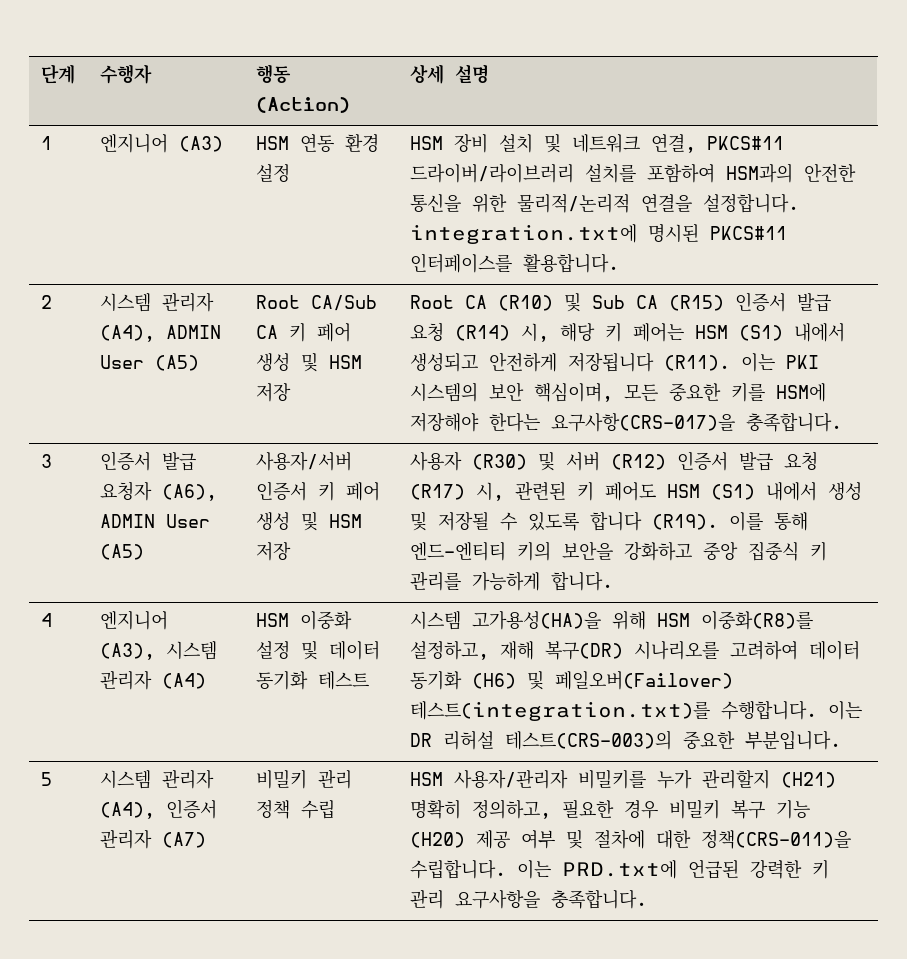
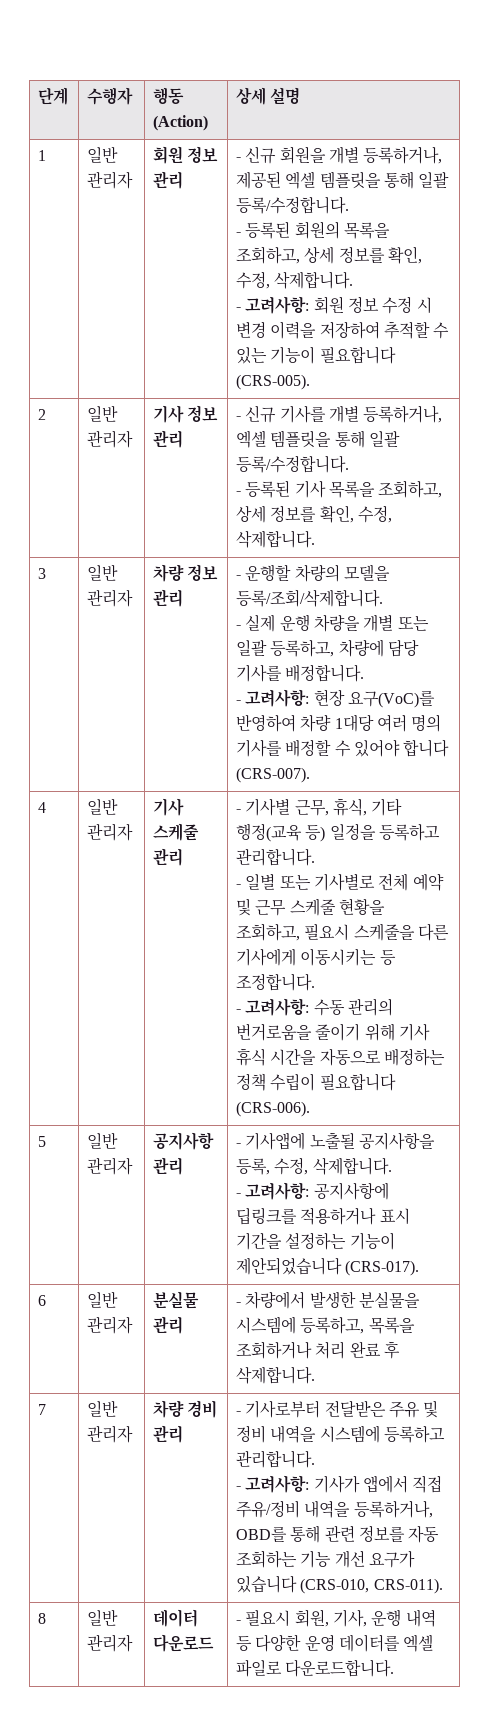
[100,133,224,153] [256,134,380,153] [256,164,291,182] [410,134,785,153] [410,163,857,183] [410,193,800,213] [410,223,788,244] [410,253,620,273] 엔지니어 (A3) | HSM 연동 환경 설정 | HSM 장비 설치 및 네트워크 연결, PKCS#11 드라이버/라이브러리 설치를 포함하여 HSM과의 안전한 통신을 위한 물리적/논리적 연결을 설정합니다. integration.txt에 명시된 PKCS#11 인터페이스를 활용합니다. -> [87,146,119,163] [87,171,134,189] [153,146,219,164] [153,171,184,189] [236,146,443,164] [236,171,450,189] [236,196,350,214] [236,221,391,239] [236,246,423,264] [236,271,354,289] [236,296,432,314] [236,321,450,339] [236,346,396,364] [236,374,311,390] 일반 관리자 | 회원 정보 관리 | - 신규 회원을 개별 등록하거나, 제공된 엑셀 템플릿을 통해 일괄 등록/수정합니다. // - 등록된 회원의 목록을 조회하고, 상세 정보를 확인, 수정, 삭제합니다. // - 고려사항: 회원 정보 수정 시 변경 이력을 저장하여 추적할 수 있는 기능이 필요합니다 (CRS-005).
[100,292,215,312] [100,325,222,342] [100,355,200,371] [256,295,378,311] [256,323,352,342] [256,353,363,372] [256,383,292,402] [410,292,832,312] [410,322,846,342] [410,352,820,372] [410,382,827,402] [410,412,843,432] [41,454,53,468] [100,451,197,471] [100,481,218,501] [100,514,211,528] [100,544,145,560] [256,451,353,471] [256,481,381,501] [256,512,363,531] [256,542,292,561] [410,451,819,471] [410,482,863,501] [410,511,809,531] [410,541,828,561] [410,571,614,591] [41,613,53,627] [100,610,169,630] [100,641,218,660] [100,670,207,690] [256,611,353,630] [256,640,381,660] [256,671,370,690] [410,611,814,630] [410,640,861,660] [410,671,734,690] [410,700,863,721] [410,730,842,750] 시스템 관리자 (A4), ADMIN User (A5) | Root CA/Sub CA 키 페어 생성 및 HSM 저장 | Root CA (R10) 및 Sub CA (R15) 인증서 발급 요청 (R14) 시, 해당 키 페어는 HSM (S1) 내에서 생성되고 안전하게 저장됩니다 (R11). 이는 PKI 시스템의 보안 핵심이며, 모든 중요한 키를 HSM에 저장해야 한다는 요구사항(CRS-017)을 충족합니다. // 3 | 인증서 발급 요청자 (A6), ADMIN User (A5) | 사용자/서버 인증서 키 페어 생성 및 HSM 저장 | 사용자 (R30) 및 서버 (R12) 인증서 발급 요청 (R17) 시, 관련된 키 페어도 HSM (S1) 내에서 생성 및 저장될 수 있도록 합니다 (R19). 이를 통해 엔드-엔티티 키의 보안을 강화하고 중앙 집중식 키 관리를 가능하게 합니다. // 4 | 엔지니어 (A3), 시스템 관리자 (A4) | HSM 이중화 설정 및 데이터 동기화 테스트 | 시스템 고가용성(HA)을 위해 HSM 이중화(R8)를 설정하고, 재해 복구(DR) 시나리오를 고려하여 데이터 동기화 (H6) 및 페일오버(Failover) 테스트(integration.txt)를 수행합니다. 이는 DR 리허설 테스트(CRS-003)의 중요한 부분입니다. -> [87,405,119,422] [87,430,134,448] [153,405,219,423] [153,430,184,448] [236,405,443,423] [236,430,401,448] [236,455,350,473] [236,480,443,498] [236,505,393,523] [236,530,316,548] [38,568,47,579] [87,564,119,581] [87,589,134,607] [153,564,219,582] [153,589,184,607] [236,564,391,582] [236,589,384,607] [236,614,429,632] [236,639,420,657] [236,664,365,682] [236,689,436,708] [236,714,442,732] [236,739,450,757] [236,767,311,783] [38,802,47,813] [87,798,119,815] [87,823,134,841] [153,798,185,816] [153,823,200,841] [153,848,184,866] [236,798,403,816] [236,823,441,842] [236,848,316,866] [236,873,444,891] [236,898,386,916] [236,923,450,941] [236,948,396,966] [236,973,316,991] [236,998,394,1016] [236,1023,431,1041] [236,1048,446,1066] [236,1073,396,1091] [236,1101,311,1117] 일반 관리자 | 기사 정보 관리 | - 신규 기사를 개별 등록하거나, 엑셀 템플릿을 통해 일괄 등록/수정합니다. // - 등록된 기사 목록을 조회하고, 상세 정보를 확인, 수정, 삭제합니다. // 3 | 일반 관리자 | 차량 정보 관리 | - 운행할 차량의 모델을 등록/조회/삭제합니다. // - 실제 운행 차량을 개별 또는 일괄 등록하고, 차량에 담당 기사를 배정합니다. // - 고려사항: 현장 요구(VoC)를 반영하여 차량 1대당 여러 명의 기사를 배정할 수 있어야 합니다 (CRS-007). // 4 | 일반 관리자 | 기사 스케줄 관리 | - 기사별 근무, 휴식, 기타 행정(교육 등) 일정을 등록하고 관리합니다. // - 일별 또는 기사별로 전체 예약 및 근무 스케줄 현황을 조회하고, 필요시 스케줄을 다른 기사에게 이동시키는 등 조정합니다. // - 고려사항: 수동 관리의 번거로움을 줄이기 위해 기사 휴식 시간을 자동으로 배정하는 정책 수립이 필요합니다 (CRS-006).
[100,769,215,789] [100,799,218,819] [100,829,207,849] [256,770,353,789] [256,800,336,819] [410,769,837,789] [410,799,811,819] [410,829,852,849] [410,859,830,879] [410,889,648,909] 시스템 관리자 (A4), 인증서 관리자 (A7) | 비밀키 관리 정책 수립 | HSM 사용자/관리자 비밀키를 누가 관리할지 (H21) 명확히 정의하고, 필요한 경우 비밀키 복구 기능 (H20) 제공 여부 및 절차에 대한 정책(CRS-011)을 수립합니다. 이는 PRD.txt에 언급된 강력한 키 관리 요구사항을 충족합니다. -> [87,1132,119,1149] [87,1157,134,1175] [153,1132,215,1150] [153,1157,184,1175] [236,1132,436,1150] [236,1157,392,1175] [236,1182,389,1200] [236,1207,410,1225] [236,1232,395,1250] [236,1257,420,1276] [38,1295,47,1306] [87,1291,119,1308] [87,1316,134,1334] [153,1291,200,1309] [153,1316,184,1334] [236,1291,421,1309] [236,1316,415,1334] [236,1341,401,1359] [236,1366,316,1384] [38,1404,47,1415] [87,1400,119,1417] [87,1425,134,1443] [153,1400,218,1418] [153,1425,184,1443] [236,1400,439,1418] [236,1425,446,1443] [236,1450,316,1468] [236,1475,443,1493] [236,1500,433,1518] [236,1525,440,1543] [236,1550,416,1568] [236,1575,443,1594] [38,1613,47,1624] [87,1609,119,1626] [87,1634,134,1652] [153,1609,199,1627] [153,1634,215,1652] [236,1609,436,1627] [236,1634,434,1652] [236,1659,395,1677] 일반 관리자 | 공지사항 관리 | - 기사앱에 노출될 공지사항을 등록, 수정, 삭제합니다. // - 고려사항: 공지사항에 딥링크를 적용하거나 표시 기간을 설정하는 기능이 제안되었습니다 (CRS-017). // 6 | 일반 관리자 | 분실물 관리 | - 차량에서 발생한 분실물을 시스템에 등록하고, 목록을 조회하거나 처리 완료 후 삭제합니다. // 7 | 일반 관리자 | 차량 경비 관리 | - 기사로부터 전달받은 주유 및 정비 내역을 시스템에 등록하고 관리합니다. // - 고려사항: 기사가 앱에서 직접 주유/정비 내역을 등록하거나, OBD를 통해 관련 정보를 자동 조회하는 기능 개선 요구가 있습니다 (CRS-010, CRS-011). // 8 | 일반 관리자 | 데이터 다운로드 | - 필요시 회원, 기사, 운행 내역 등 다양한 운영 데이터를 엑셀 파일로 다운로드합니다.

